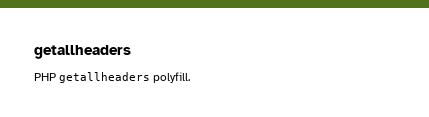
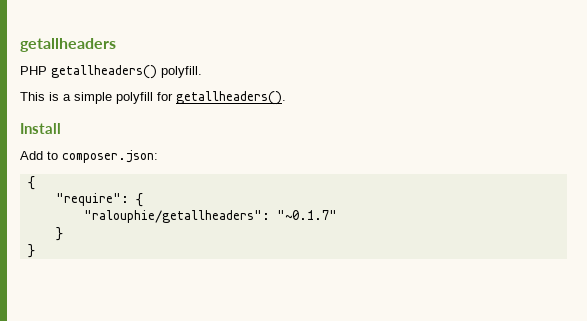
[59,72,151,83] getallheaders -> [51,65,157,79] getallheaders()
(191, 77) none -> [20,91,286,105] [20,123,61,134] [20,150,158,163] [27,176,35,190] [55,193,143,207] [83,210,337,223] [55,227,63,241] [27,244,35,258] // This is a simple polyfill for getallheaders(). // Install // Add to composer.json: // { // "require": { // "ralouphie/getallheaders": "~0.1.7" // } // }

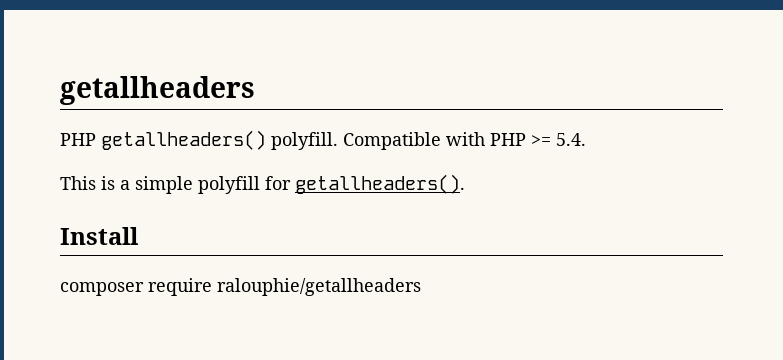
(202, 72) none -> [343,132,586,150] Compatible with PHP >= 5.4.
[20,150,158,163] [27,176,35,190] [55,193,143,207] [83,210,337,223] [55,227,63,241] [27,244,35,258] Add to composer.json: // { // "require": { // "ralouphie/getallheaders": "~0.1.7" // } // } -> [60,278,421,296] composer require ralouphie/getallheaders

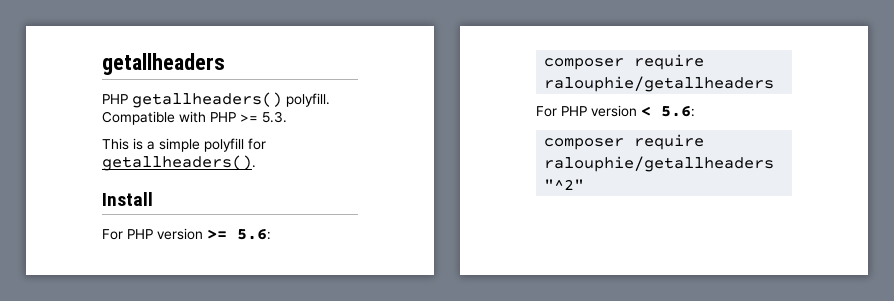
[556,133,586,146] 5.4. -> [262,111,287,123] 5.3.
[60,278,421,296] composer require ralouphie/getallheaders -> [102,228,271,240] [544,54,705,70] [544,76,775,92] [536,105,695,117] [544,134,705,150] [544,156,775,172] [544,179,585,190] For PHP version >= 5.6: // composer require ralouphie/getallheaders // For PHP version < 5.6: // composer require ralouphie/getallheaders "^2"

